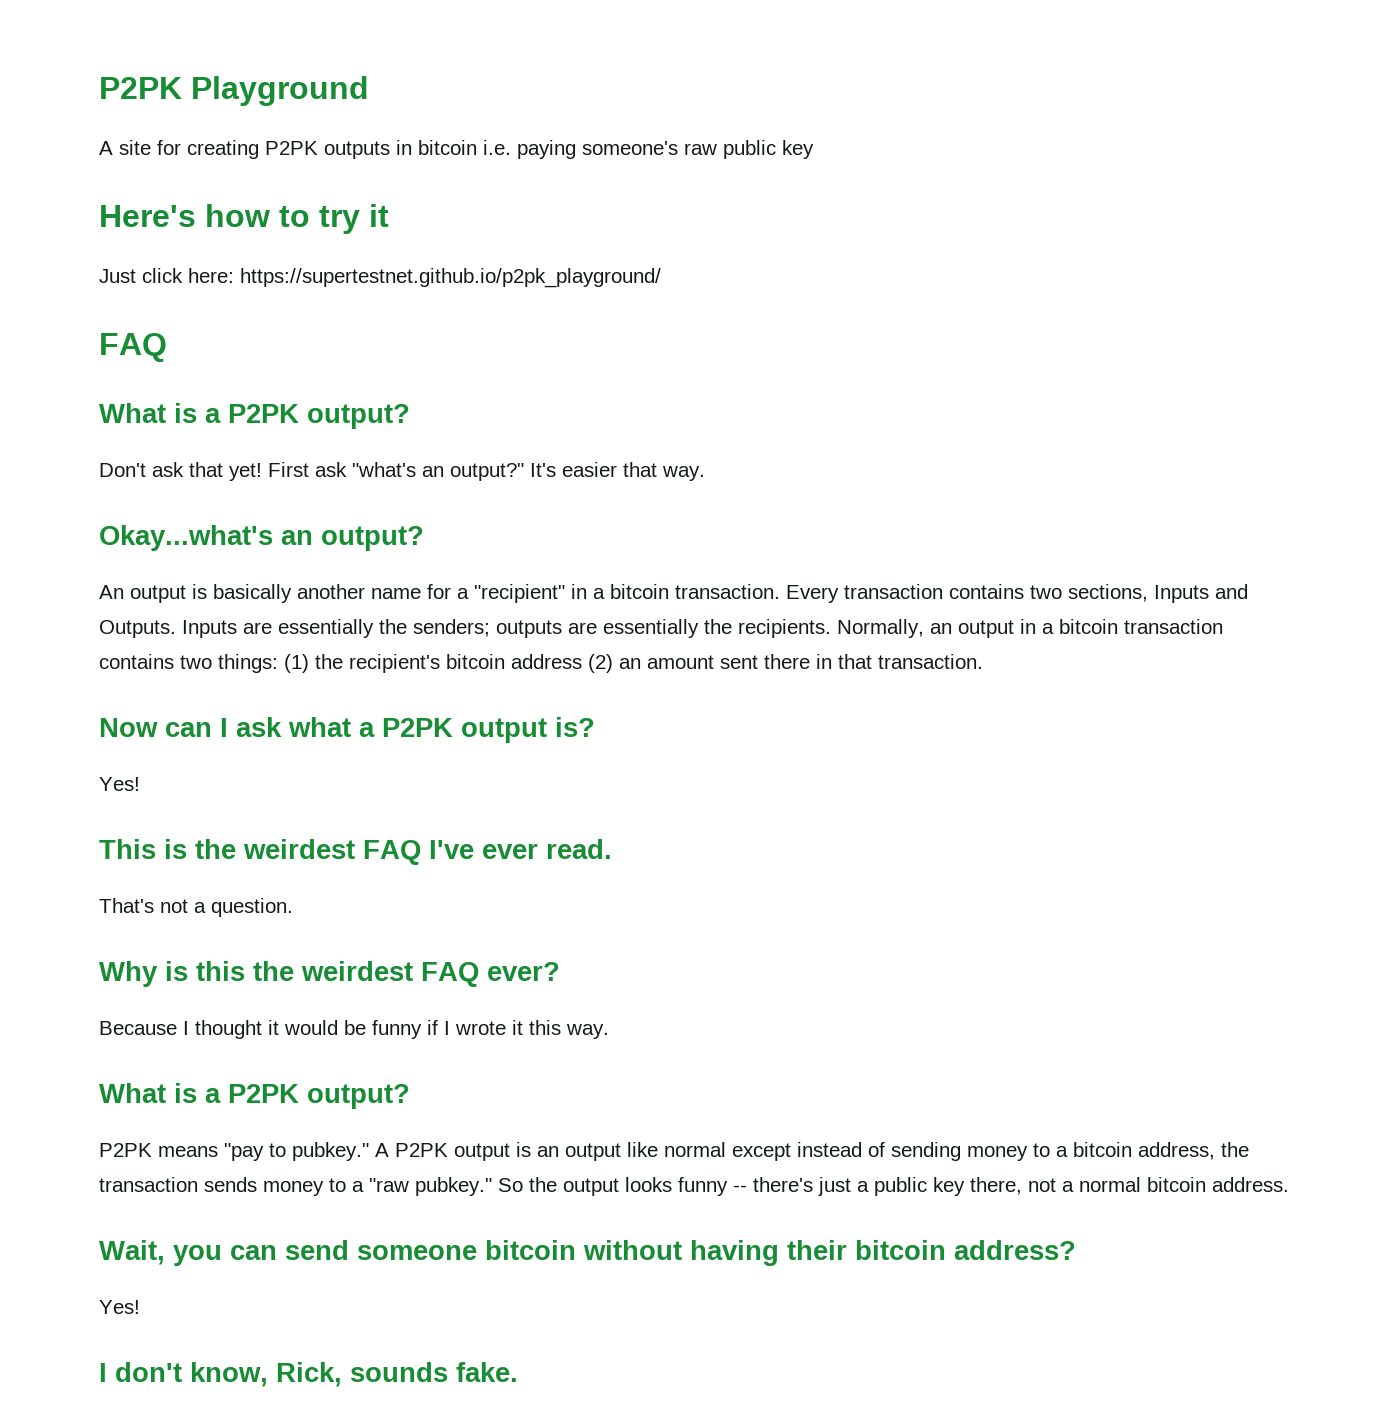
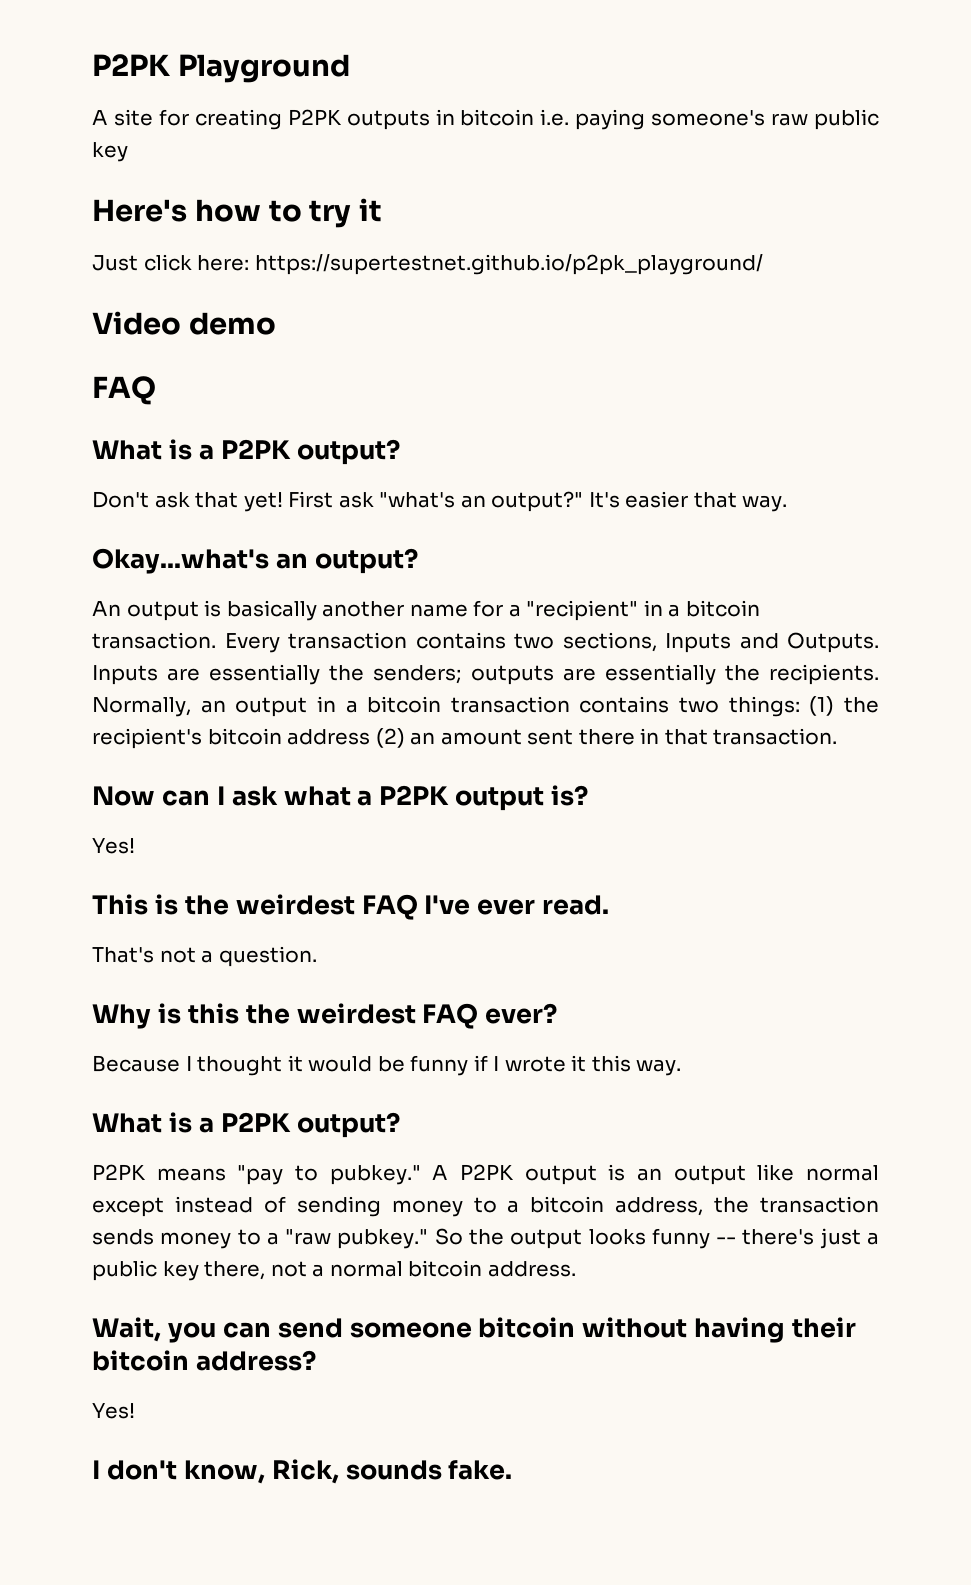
(661, 278) none -> [92,311,276,335] // Video demo

